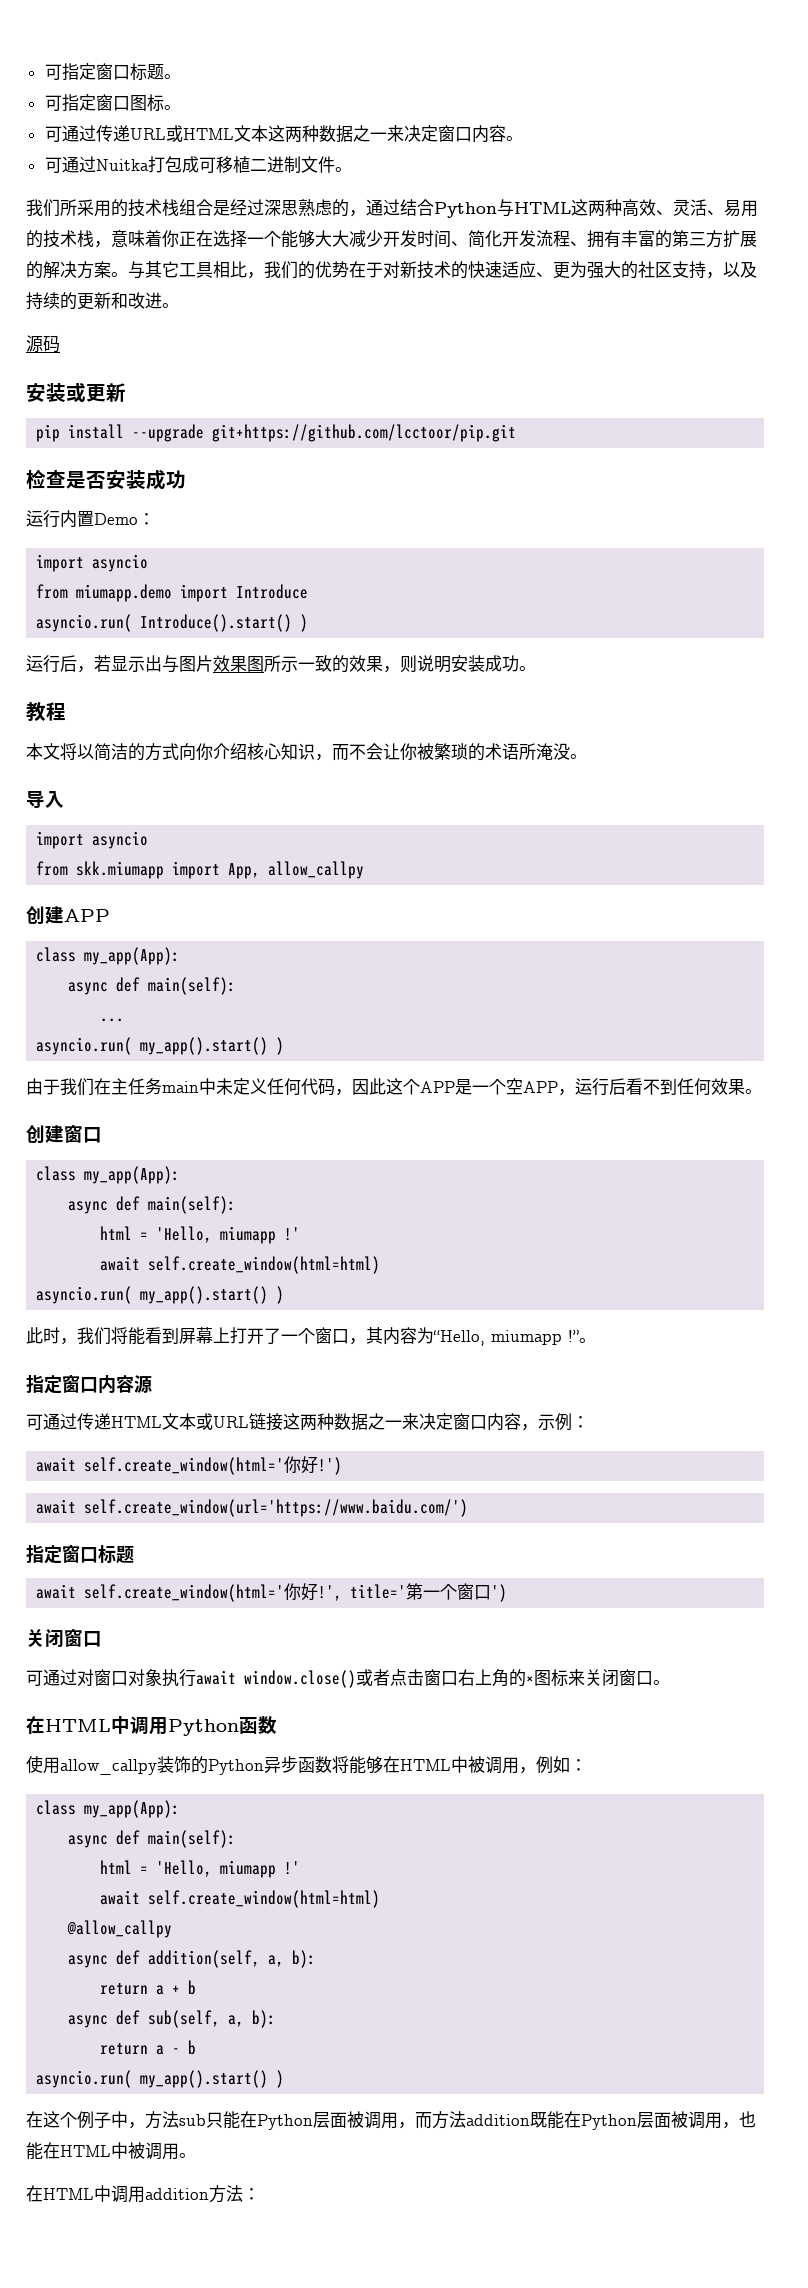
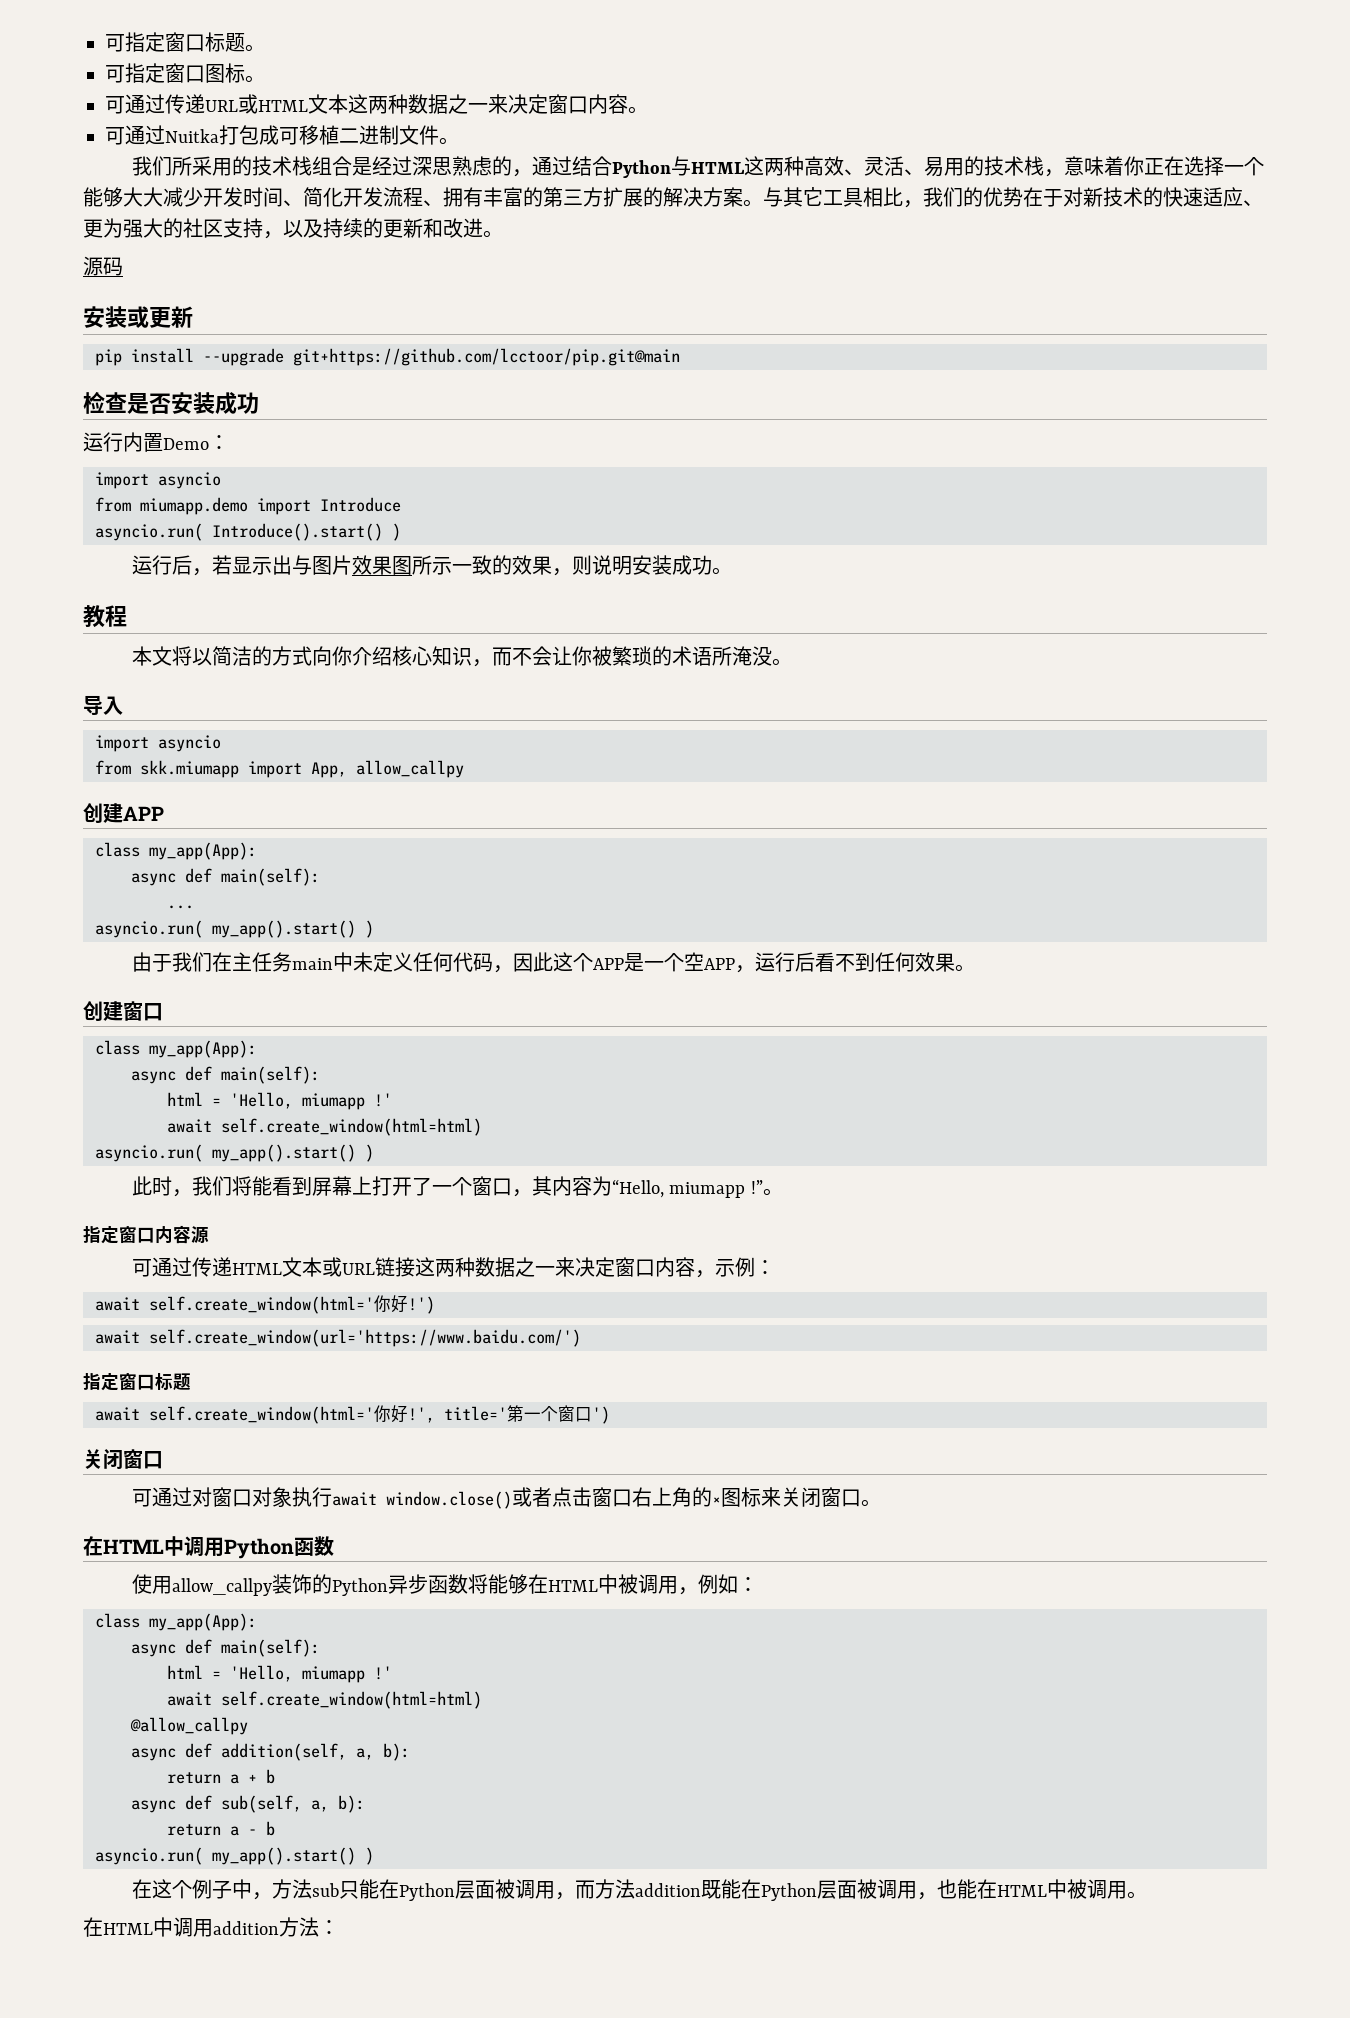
[212,424,517,442] git+https://github.com/lcctoor/pip.git -> [293,348,680,366] git+https://github.com/lcctoor/pip.git@main

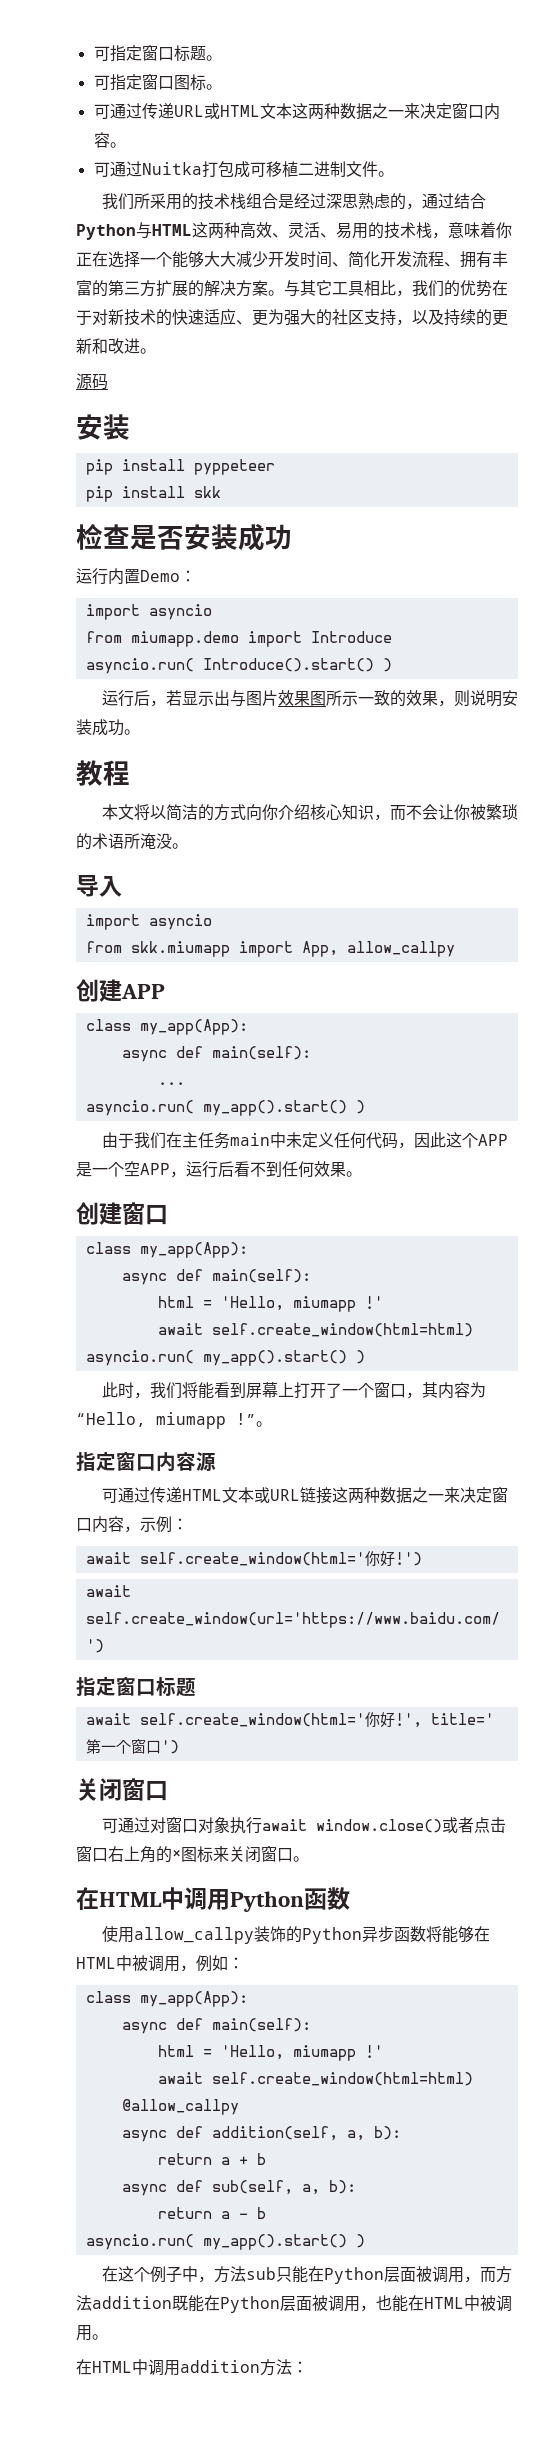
[127,306,193,328] [95,348,680,366] 或更新 // pip install --upgrade git+https://github.com/lcctoor/pip.git@main -> [85,459,275,475] [85,486,221,502] // pip install pyppeteer // pip install skk

